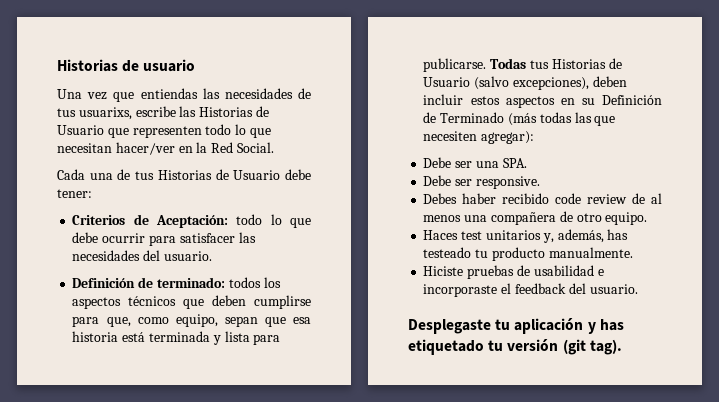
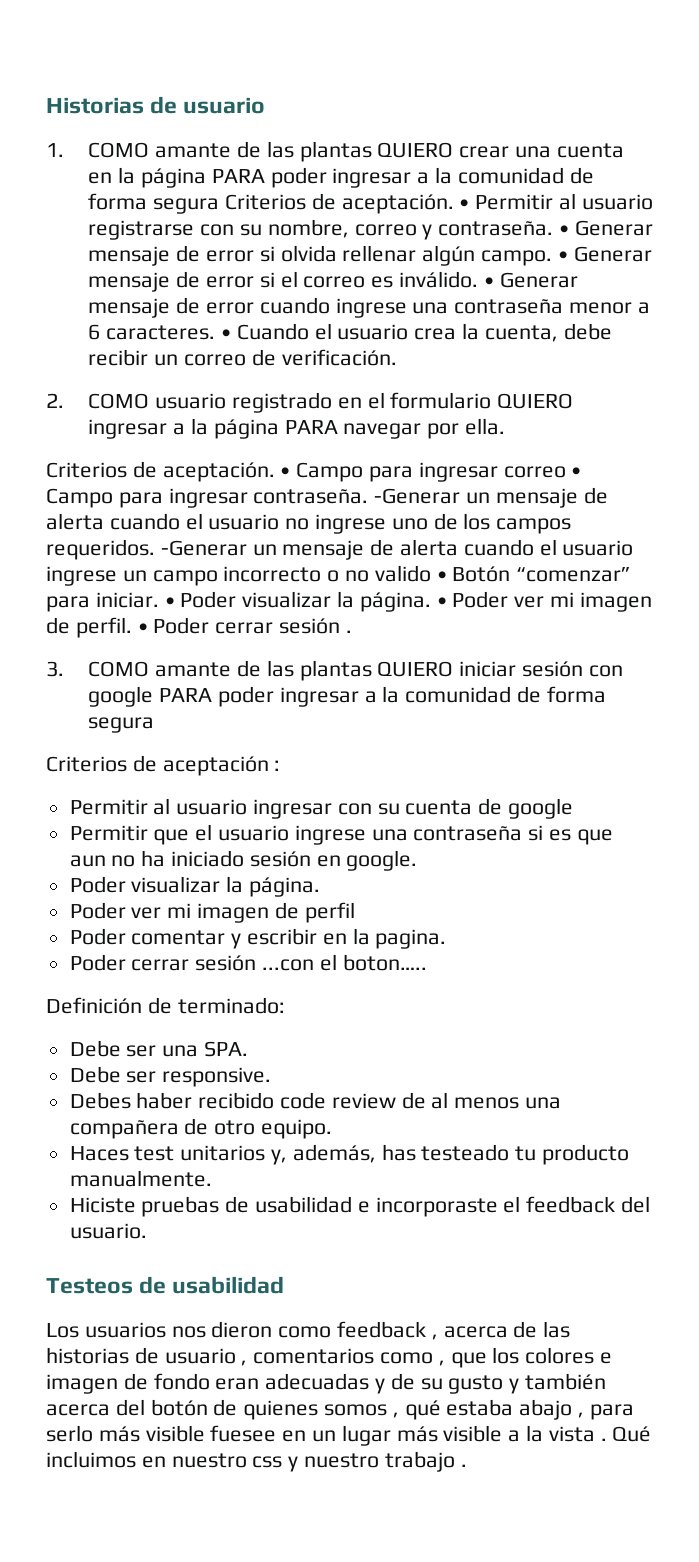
[57,88,311,102] [57,106,269,120] [57,124,271,138] [57,142,274,155] [57,169,311,180] [57,189,92,198] [72,214,311,228] [72,232,256,246] [72,250,212,261] [72,277,281,288] [72,295,311,309] [72,314,311,327] [72,331,281,345] [423,58,622,72] [423,76,627,90] [423,94,662,108] [423,112,616,126] [423,131,535,144] Una vez que entiendas las necesidades de tus usuarixs, escribe las Historias de Usuario que representen todo lo que necesitan hacer/ver en la Red Social. // Cada una de tus Historias de Usuario debe tener: // Criterios de Aceptación: todo lo que debe ocurrir para satisfacer las necesidades del usuario. // Definición de terminado: todos los aspectos técnicos que deben cumplirse para que, como equipo, sepan que esa historia está terminada y lista para publicarse. Todas tus Historias de Usuario (salvo excepciones), deben incluir estos aspectos en su Definición de Terminado (más todas las que necesiten agregar): -> [46,141,624,162] [88,167,594,188] [88,193,653,214] [88,219,653,240] [88,245,652,266] [88,271,578,292] [88,297,650,318] [88,323,612,342] [88,349,397,366] [46,392,574,413] [88,418,505,439] [46,461,582,482] [46,487,608,508] [46,513,572,534] [46,539,634,560] [46,565,632,586] [46,591,652,612] [46,617,352,638] [46,660,623,681] [88,686,606,707] [88,717,155,733] [46,755,281,776] [69,798,574,819] [69,824,613,845] [69,850,418,871] [69,876,321,897] [69,902,355,923] [69,928,447,949] [69,954,427,971] [46,997,285,1014] 1. COMO amante de las plantas QUIERO crear una cuenta en la página PARA poder ingresar a la comunidad de forma segura Criterios de aceptación. • Permitir al usuario registrarse con su nombre, correo y contraseña. • Generar mensaje de error si olvida rellenar algún campo. • Generar mensaje de error si el correo es inválido. • Generar mensaje de error cuando ingrese una contraseña menor a 6 caracteres. • Cuando el usuario crea la cuenta, debe recibir un correo de verificación. // 2. COMO usuario registrado en el formulario QUIERO ingresar a la página PARA navegar por ella. // Criterios de aceptación. • Campo para ingresar correo • Campo para ingresar contraseña. -Generar un mensaje de alerta cuando el usuario no ingrese uno de los campos requeridos. -Generar un mensaje de alerta cuando el usuario ingrese un campo incorrecto o no valido • Botón “comenzar” para iniciar. • Poder visualizar la página. • Poder ver mi imagen de perfil. • Poder cerrar sesión . // 3. COMO amante de las plantas QUIERO iniciar sesión con google PARA poder ingresar a la comunidad de forma segura // Criterios de aceptación : // Permitir al usuario ingresar con su cuenta de google // Permitir que el usuario ingrese una contraseña si es que aun no ha iniciado sesión en google. // Poder visualizar la página. // Poder ver mi imagen de perfil // Poder comentar y escribir en la pagina. // Poder cerrar sesión ...con el boton….. // Definición de terminado:
[408,318,624,334] [408,339,622,355] Desplegaste tu aplicación y has etiquetado tu versión (git tag). -> [46,1276,285,1294] [46,1321,571,1340] [46,1347,613,1368] [46,1373,607,1394] [46,1399,634,1420] [46,1425,652,1446] [46,1451,467,1472] Testeos de usabilidad // Los usuarios nos dieron como feedback , acerca de las historias de usuario , comentarios como , que los colores e imagen de fondo eran adecuadas y de su gusto y también acerca del botón de quienes somos , qué estaba abajo , para serlo más visible fuesee en un lugar más visible a la vista . Qué incluimos en nuestro css y nuestro trabajo .

